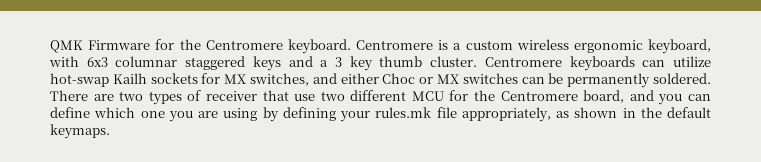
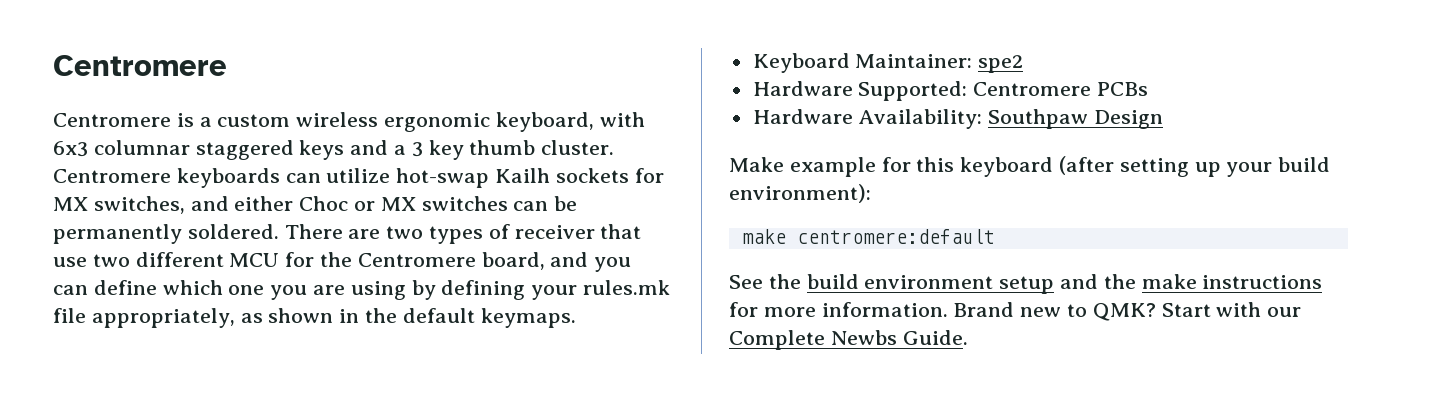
[50,39,351,54] QMK Firmware for the Centromere keyboard. -> [53,55,227,76] Centromere //
(110, 131) none -> [752,53,1024,73] [752,81,1149,101] [752,109,1164,129] [729,156,1331,177] [729,184,871,203] [741,229,995,244] [729,274,1323,294] [729,302,1302,321] [729,330,968,350] // Keyboard Maintainer: spe2 // Hardware Supported: Centromere PCBs // Hardware Availability: Southpaw Design // Make example for this keyboard (after setting up your build environment): // make centromere:default // See the build environment setup and the make instructions for more information. Brand new to QMK? Start with our Complete Newbs Guide.

